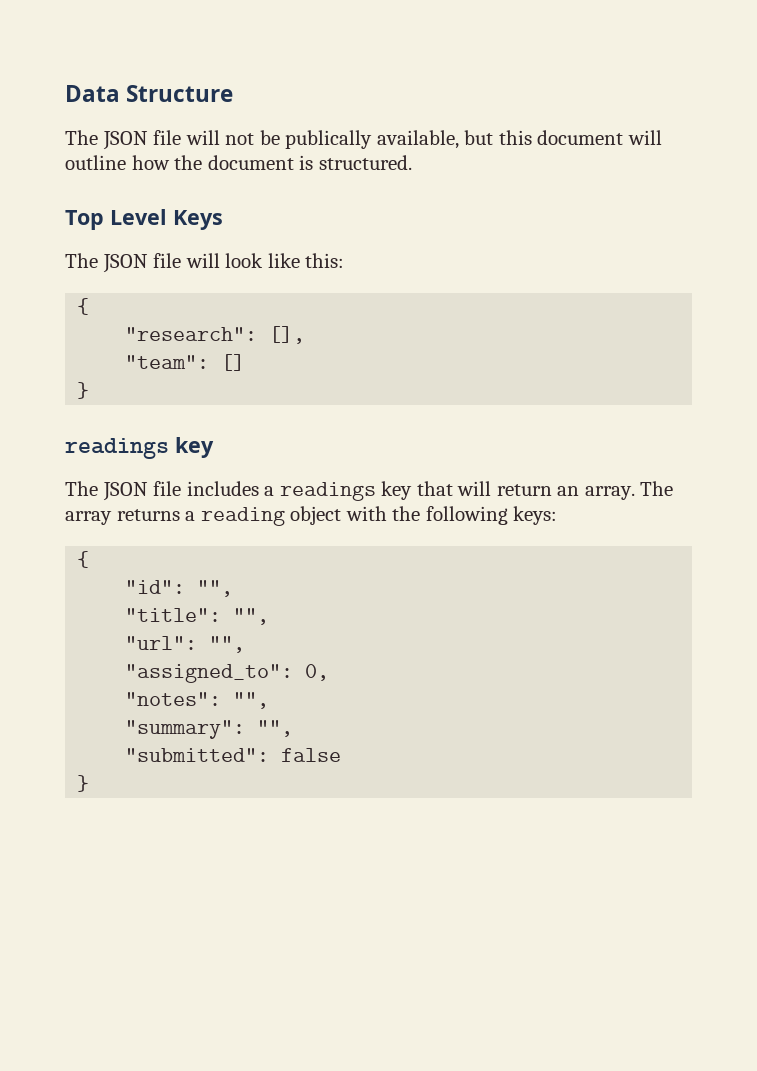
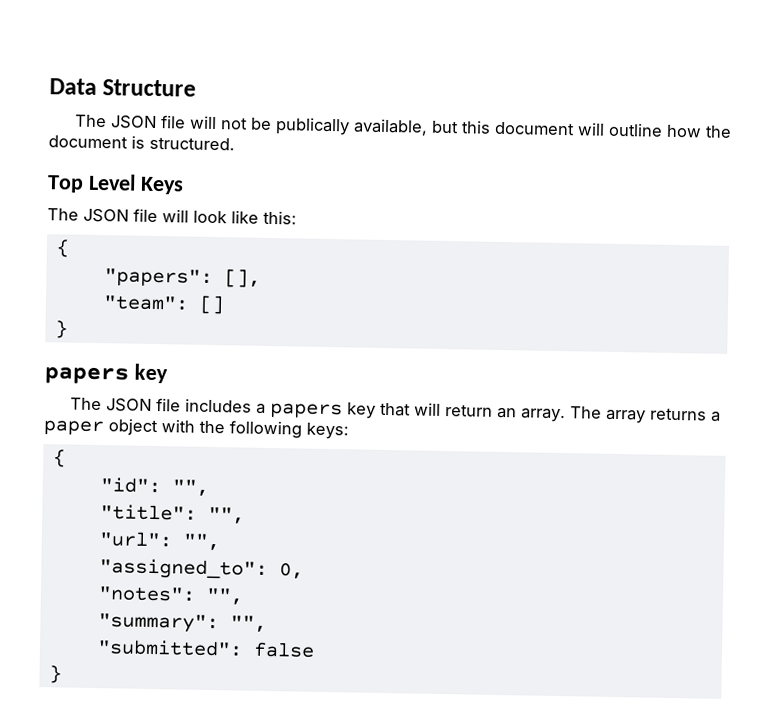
[125,327,258,341] "research": -> [103,268,213,287] "papers":
[65,438,169,459] readings -> [44,366,129,385] papers
[279,482,376,501] readings -> [269,402,343,419] papers
[200,507,285,526] reading -> [43,420,104,436] paper

